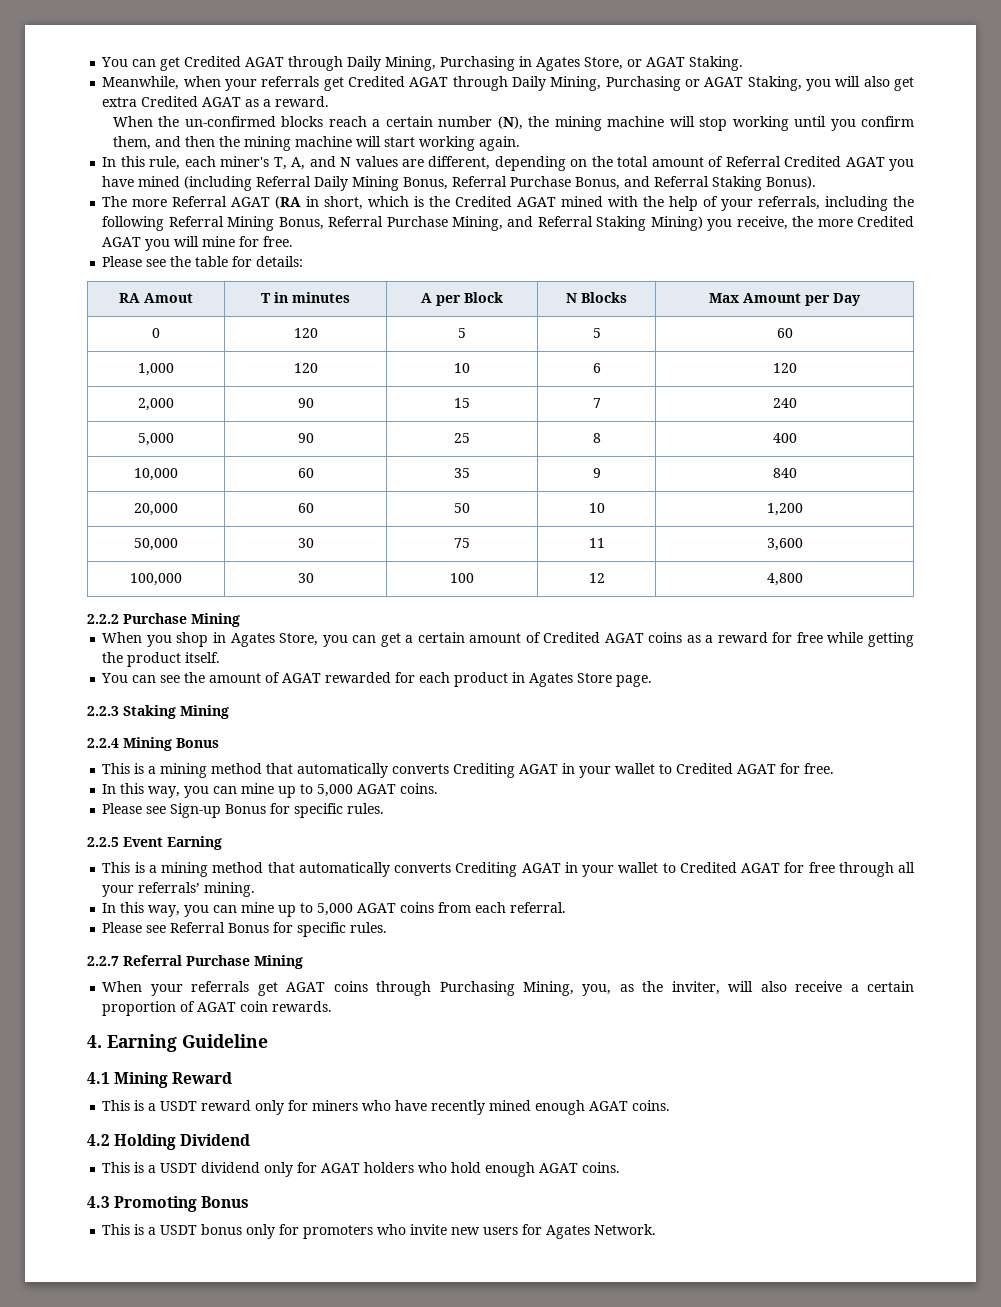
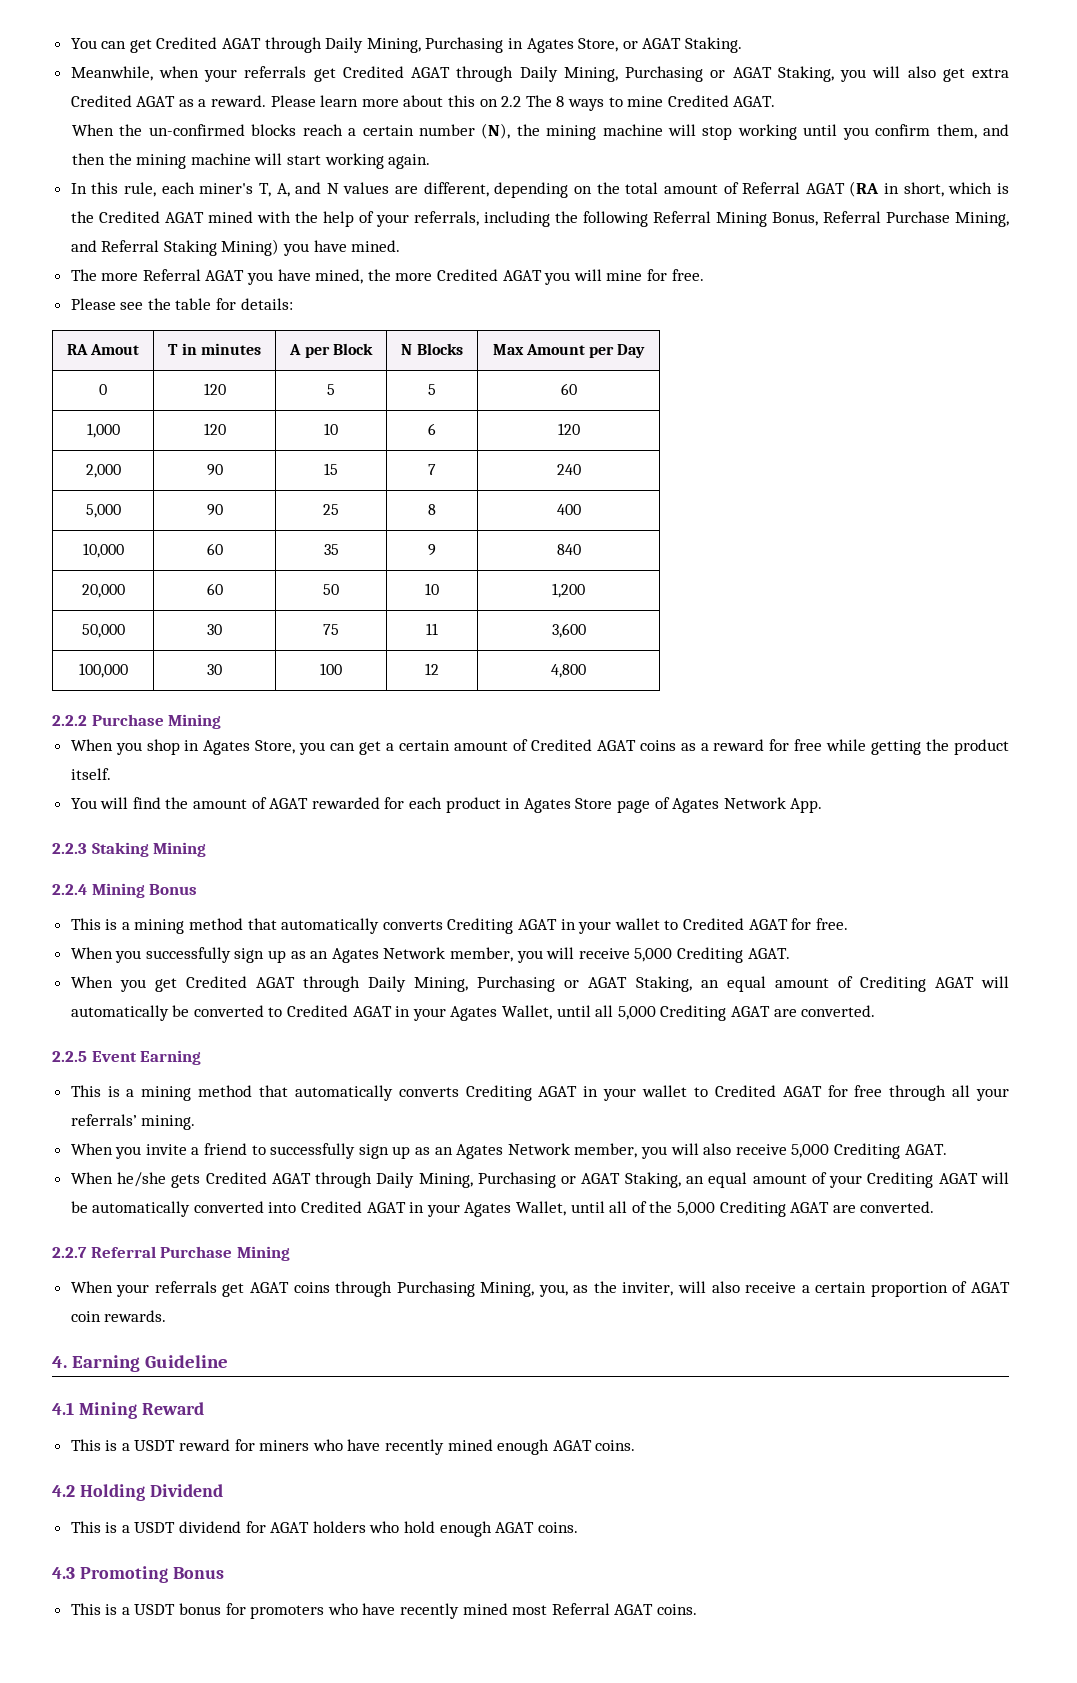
(330, 101) none -> [270,95,776,111] Please learn more about this on 2.2 The 8 ways to mine Credited AGAT.
[784,156,915,171] [102,176,817,191] [102,196,228,207] Credited AGAT you have mined (including Referral Daily Mining Bonus, Referral Purchase Bonus, and Referral Staking Bonus). // The more Referral -> (801, 188) none
[736,216,788,230] receive, -> [313,240,401,252] [70,269,364,285] have mined. // The more Referral AGAT you have mined,
[132,675,181,683] can see -> [100,797,161,809] will find
[616,675,653,687] page. -> [616,797,823,813] page of Agates Network App.
[102,783,439,798] [102,803,385,818] In this way, you can mine up to 5,000 AGAT coins. // Please see Sign-up Bonus for specific rules. -> [70,947,790,963] [70,976,1009,992] [70,1005,876,1021] When you successfully sign up as an Agates Network member, you will receive 5,000 Crediting AGAT. // When you get Credited AGAT through Daily Mining, Purchasing or AGAT Staking, an equal amount of Crediting AGAT will automatically be converted to Credited AGAT in your Agates Wallet, until all 5,000 Crediting AGAT are converted.
[102,902,567,917] [102,922,388,937] In this way, you can mine up to 5,000 AGAT coins from each referral. // Please see Referral Bonus for specific rules. -> [70,1143,947,1159] [70,1172,1010,1188] [70,1201,935,1217] When you invite a friend to successfully sign up as an Agates Network member, you will also receive 5,000 Crediting AGAT. // When he/she gets Credited AGAT through Daily Mining, Purchasing or AGAT Staking, an equal amount of your Crediting AGAT will be automatically converted into Credited AGAT in your Agates Wallet, until all of the 5,000 Crediting AGAT are converted.
[255,1100,285,1115] only -> (231, 1445) none
[264,1162,294,1177] only -> (242, 1527) none
[246,1224,276,1239] only -> (222, 1609) none
[410,1224,657,1239] invite new users for Agates Network. -> [362,1603,697,1619] have recently mined most Referral AGAT coins.

